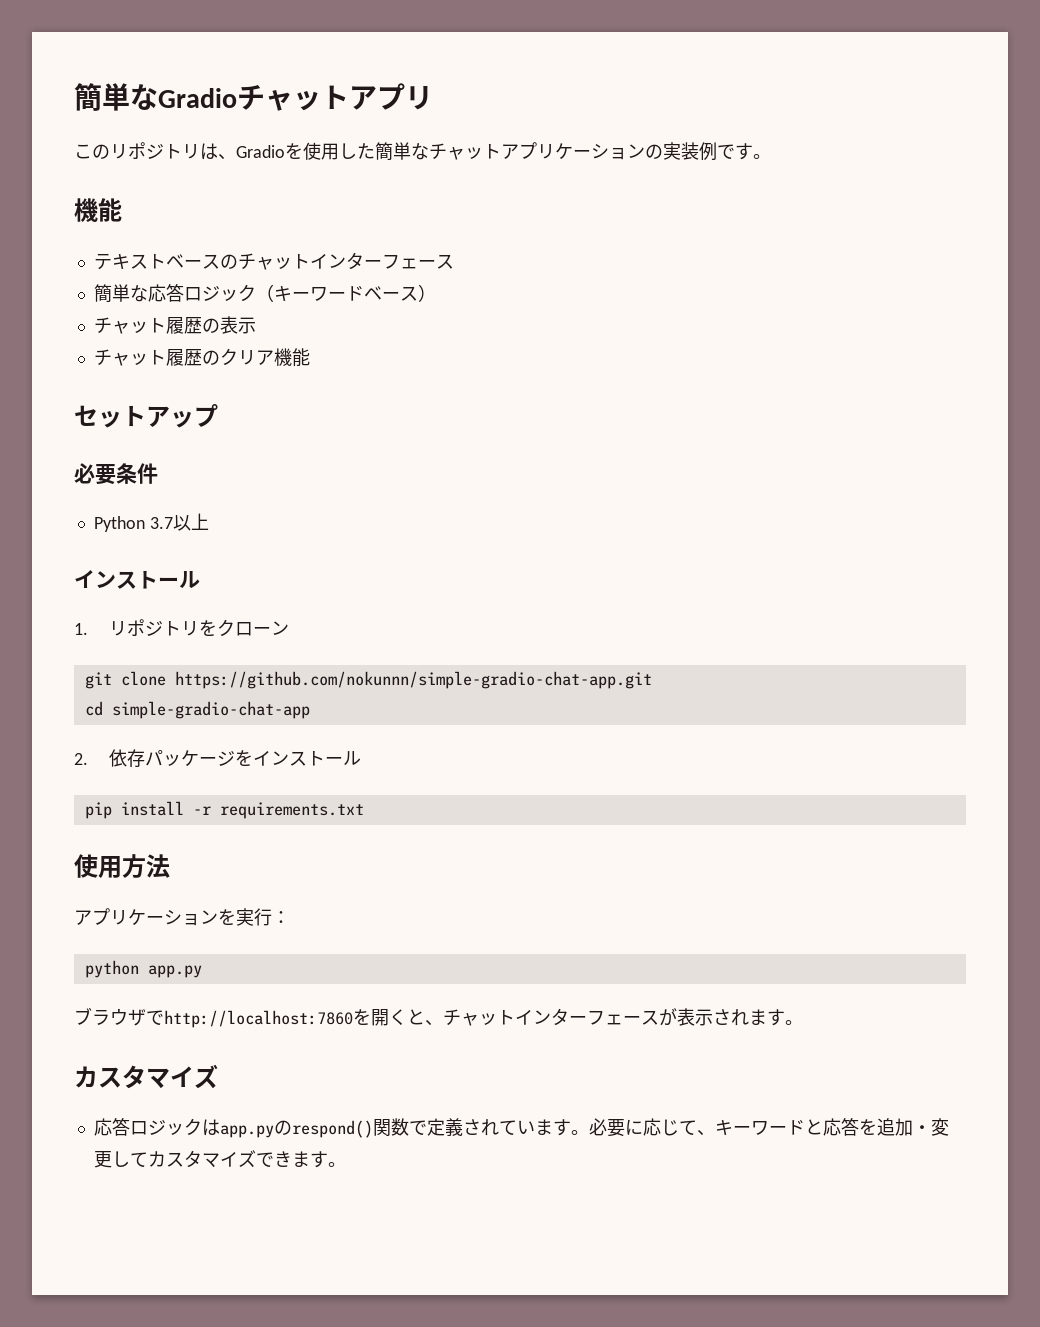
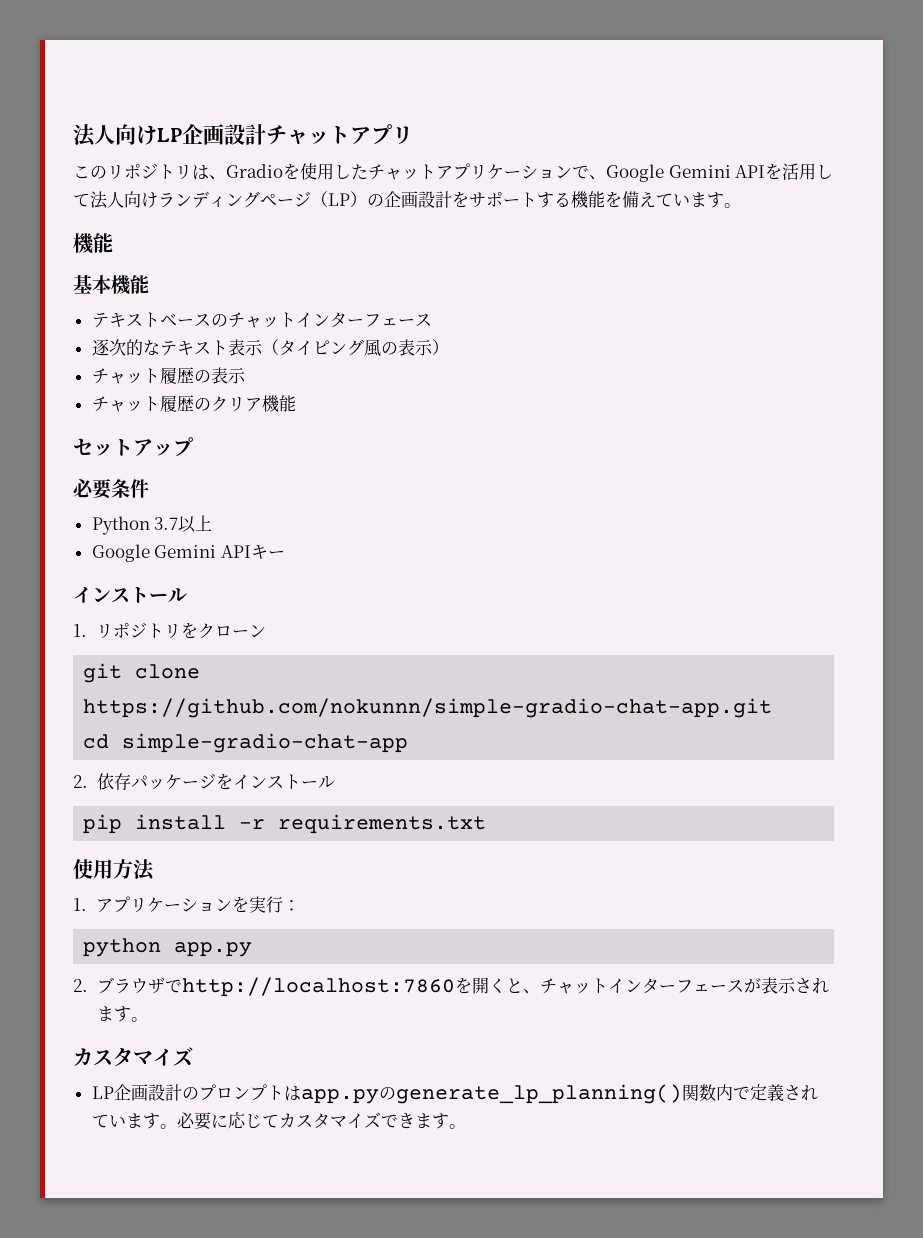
[74,83,237,111] 簡単なGradio -> [73,124,266,147] 法人向けLP企画設計
[375,142,429,161] 簡単な -> (368, 172) none
[645,142,735,161] の実装例で -> [572,163,834,182] [73,191,707,209] で、Google Gemini APIを活用して法人向けランディングページ（LP）の企画設計をサポートする機能を備えていま
(122, 210) none -> [73,275,149,295] // 基本機能
[93,284,418,303] 簡単な応答ロジック（キーワードベース -> [91,339,433,357] 逐次的なテキスト表示（タイピング風の表示
(209, 521) none -> [91,544,285,562] // Google Gemini APIキー
(170, 866) none -> [73,898,87,911] 1.
(202, 971) none -> [73,979,88,992] 2.
[93,1118,409,1138] 応答ロジックはapp.pyのrespond()関数 -> [91,1084,733,1104] LP企画設計のプロンプトはapp.pyのgenerate_lp_planning()関数内
[696,1118,949,1136] [93,1151,148,1168] 、キーワードと応答を追加・変更して -> (279, 1121) none

